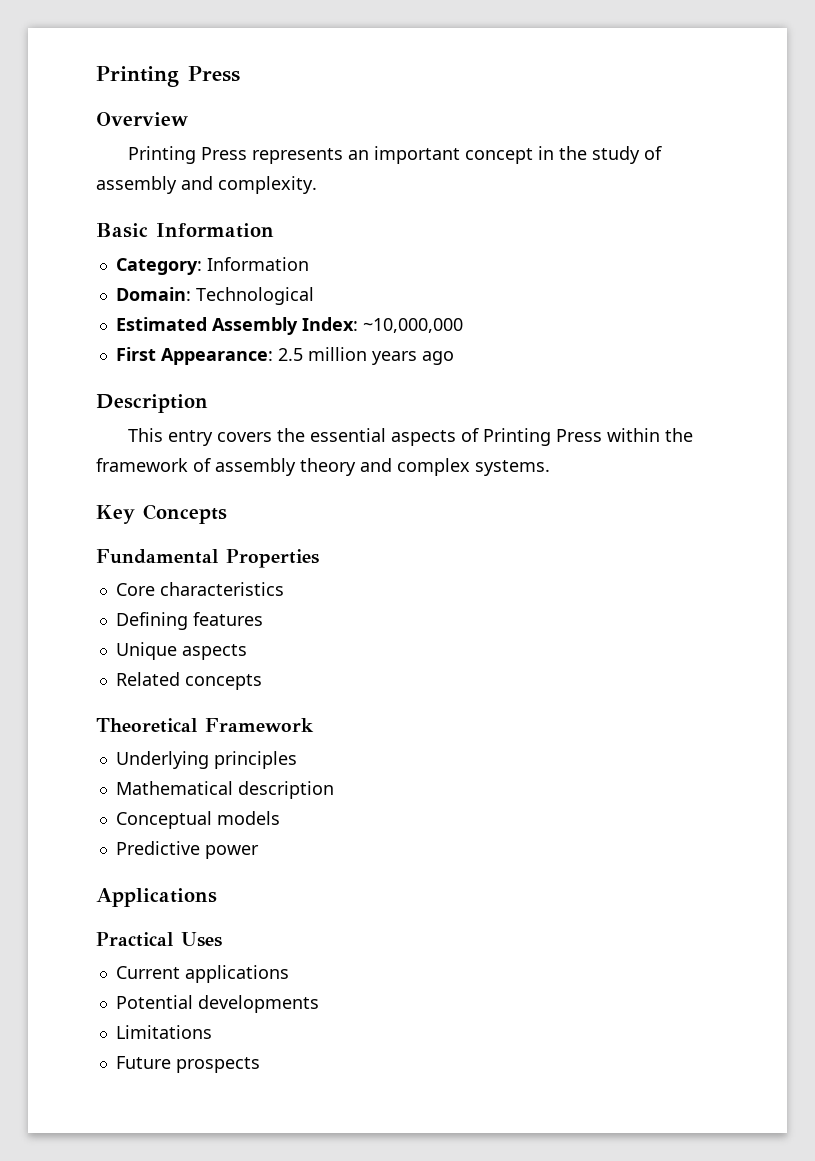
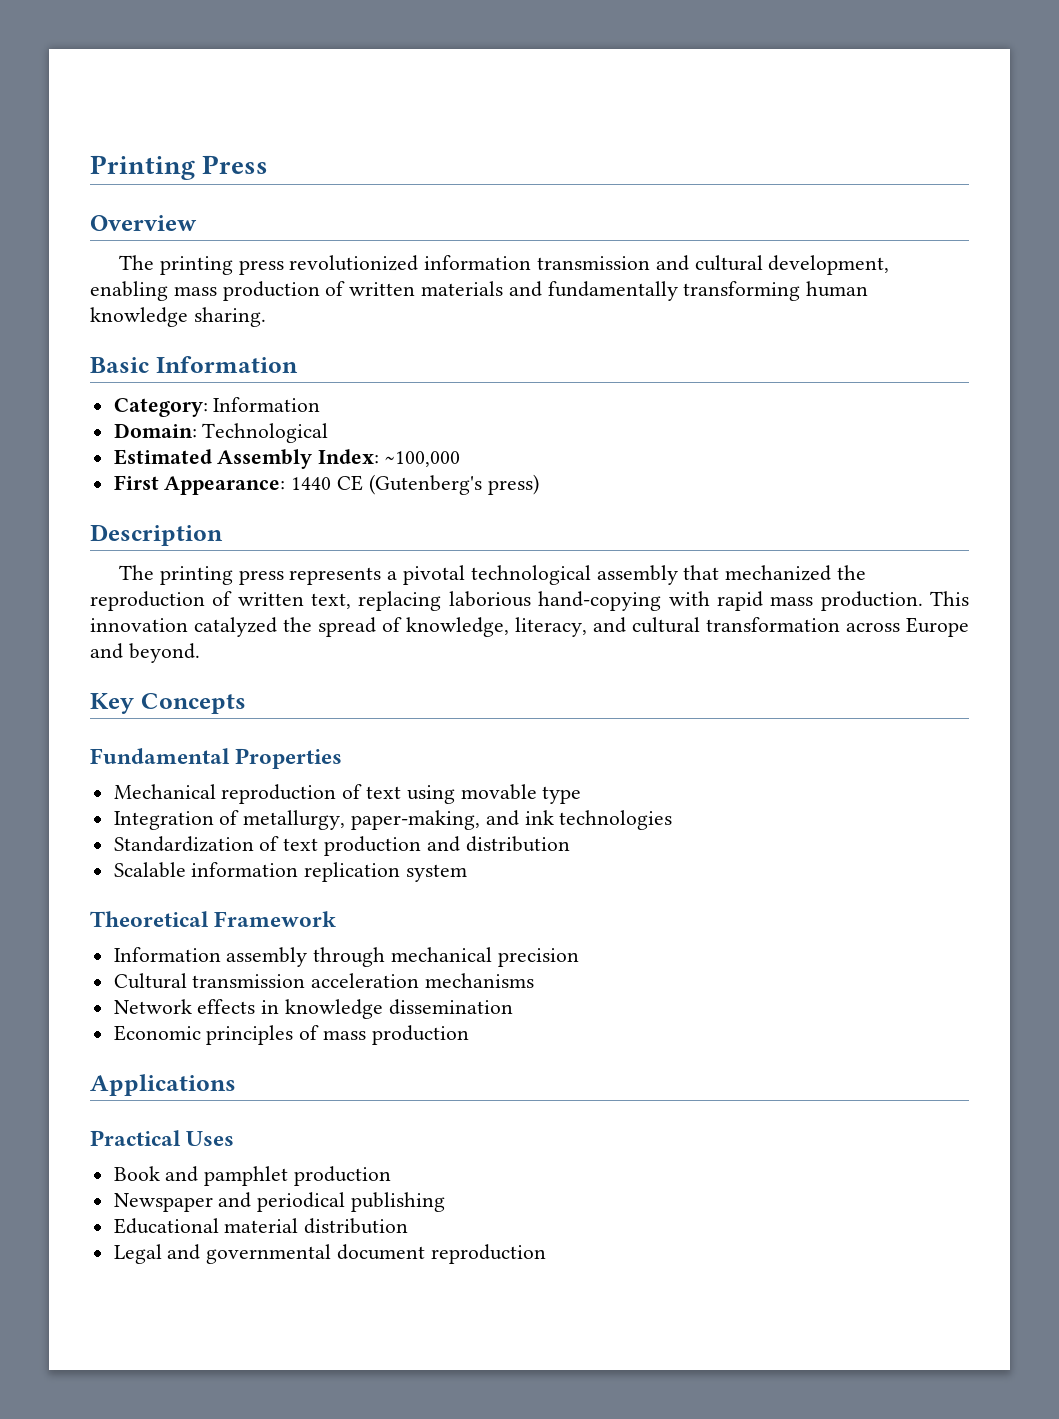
[127,146,662,164] [96,176,317,194] Printing Press represents an important concept in the study of assembly and complexity. -> [118,255,890,275] [90,281,869,301] [90,307,266,327] The printing press revolutionized information transmission and cultural development, enabling mass production of written materials and fundamentally transforming human knowledge sharing.
[362,318,463,333] ~10,000,000 -> [385,451,461,467] ~100,000
[277,347,454,365] [96,394,208,413] [127,428,693,446] [96,458,550,476] [96,504,227,524] [96,549,319,568] [115,582,284,596] [115,612,263,630] [115,642,247,660] [115,672,262,690] [96,718,314,733] [115,751,297,769] [115,781,334,799] [115,811,280,829] [115,841,259,859] [96,888,217,907] [96,932,222,947] [115,965,289,983] [115,995,319,1013] [115,1025,212,1039] [115,1056,260,1073] 2.5 million years ago // Description // This entry covers the essential aspects of Printing Press within the framework of assembly theory and complex systems. // Key Concepts // Fundamental Properties // Core characteristics // Defining features // Unique aspects // Related concepts // Theoretical Framework // Underlying principles // Mathematical description // Conceptual models // Predictive power // Applications // Practical Uses // Current applications // Potential developments // Limitations // Future prospects -> [291,474,539,495] [90,524,223,546] [118,565,867,585] [90,591,970,611] [90,617,969,637] [90,643,200,663] [90,693,246,714] [90,748,343,769] [113,784,582,804] [113,810,673,830] [113,836,570,856] [113,862,468,882] [90,911,337,927] [113,947,579,967] [113,973,535,989] [113,999,513,1019] [113,1025,469,1045] [90,1074,236,1096] [90,1130,235,1146] [113,1166,392,1186] [113,1192,446,1212] [113,1218,409,1234] [113,1244,546,1264] 1440 CE (Gutenberg's press) // Description // The printing press represents a pivotal technological assembly that mechanized the reproduction of written text, replacing laborious hand-copying with rapid mass production. This innovation catalyzed the spread of knowledge, literacy, and cultural transformation across Europe and beyond. // Key Concepts // Fundamental Properties // Mechanical reproduction of text using movable type // Integration of metallurgy, paper-making, and ink technologies // Standardization of text production and distribution // Scalable information replication system // Theoretical Framework // Information assembly through mechanical precision // Cultural transmission acceleration mechanisms // Network effects in knowledge dissemination // Economic principles of mass production // Applications // Practical Uses // Book and pamphlet production // Newspaper and periodical publishing // Educational material distribution // Legal and governmental document reproduction

